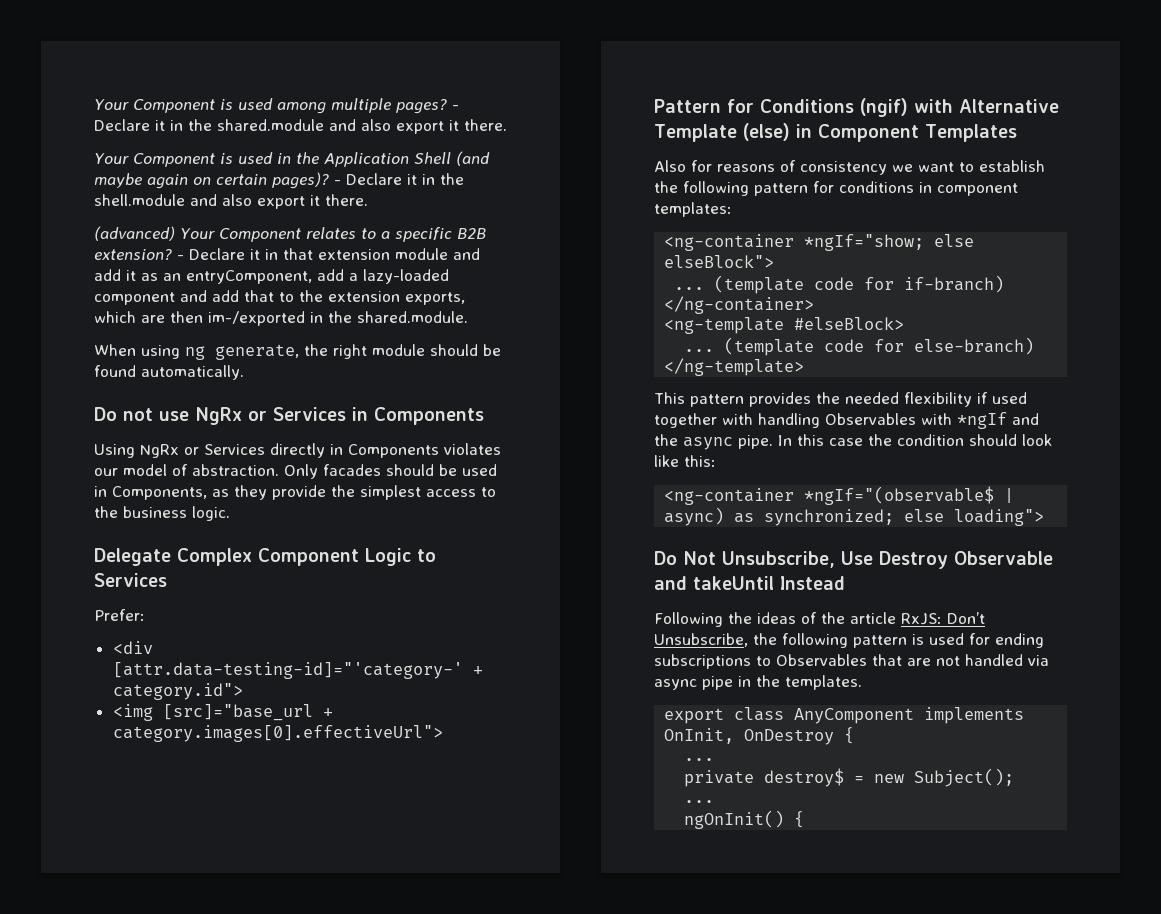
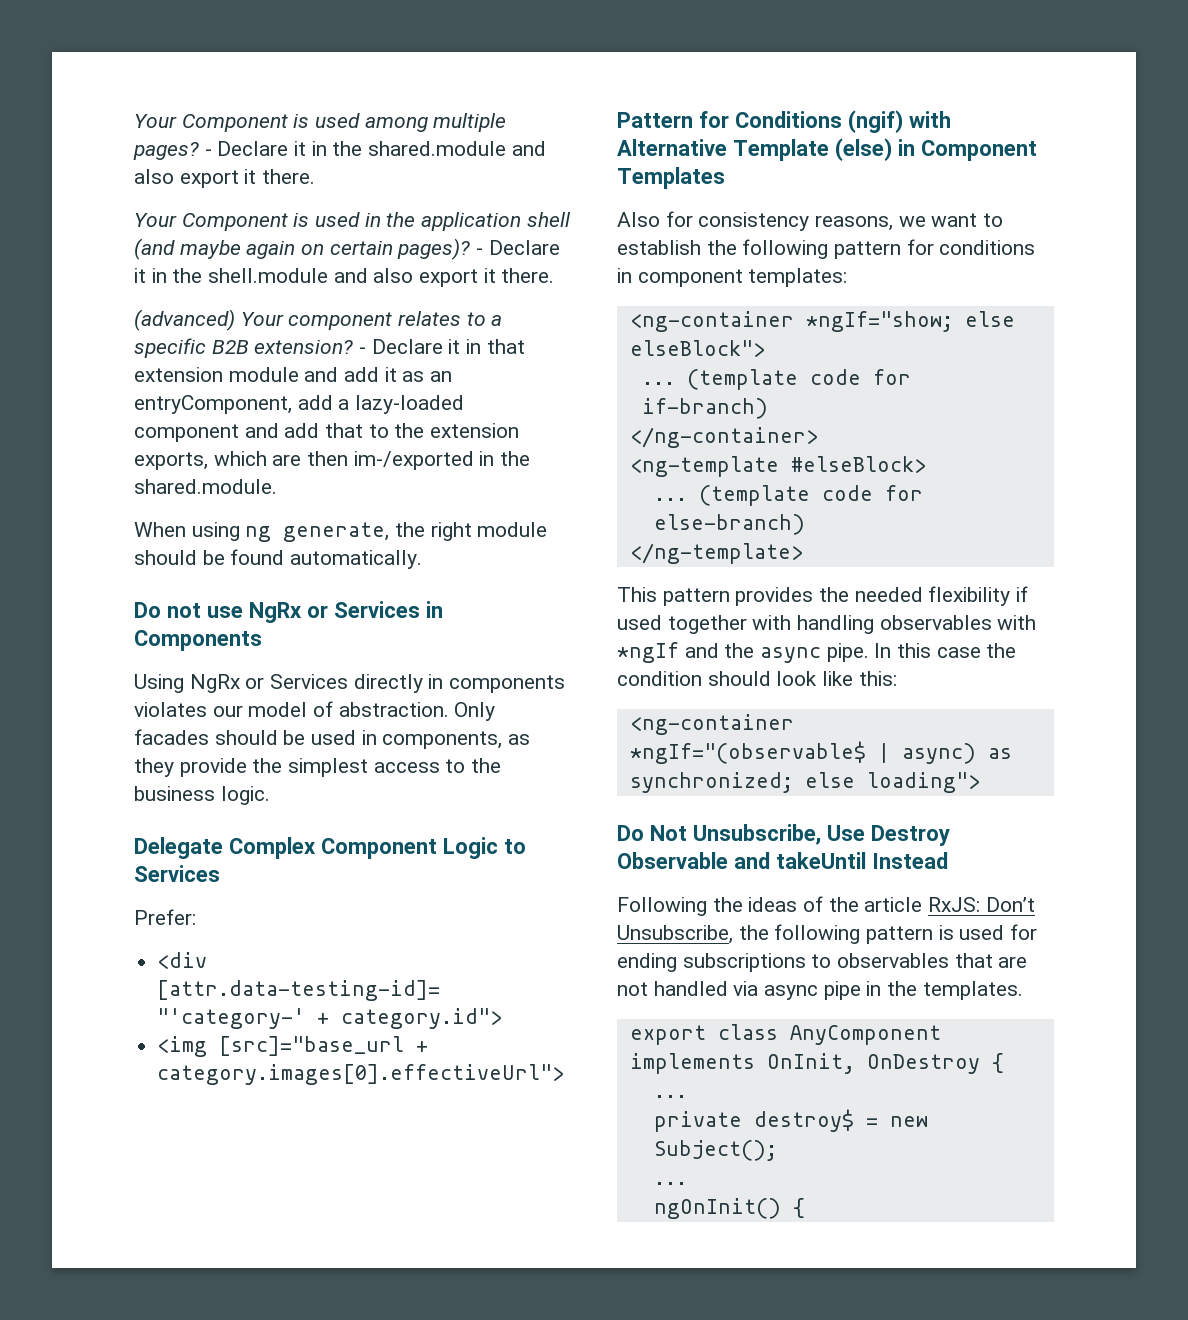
[323,152,451,167] Application Shell -> [421,212,571,231] application shell
[218,228,301,242] Component -> [288,312,393,330] component
[348,444,439,458] Components -> [449,675,566,693] components
[112,486,207,500] Components, -> [382,731,503,749] components,
[717,160,887,175] reasons of consistency -> [698,212,894,231] consistency reasons,
[825,413,916,425] Observables -> [879,615,992,630] observables
[776,654,867,666] Observables -> [837,953,950,968] observables

